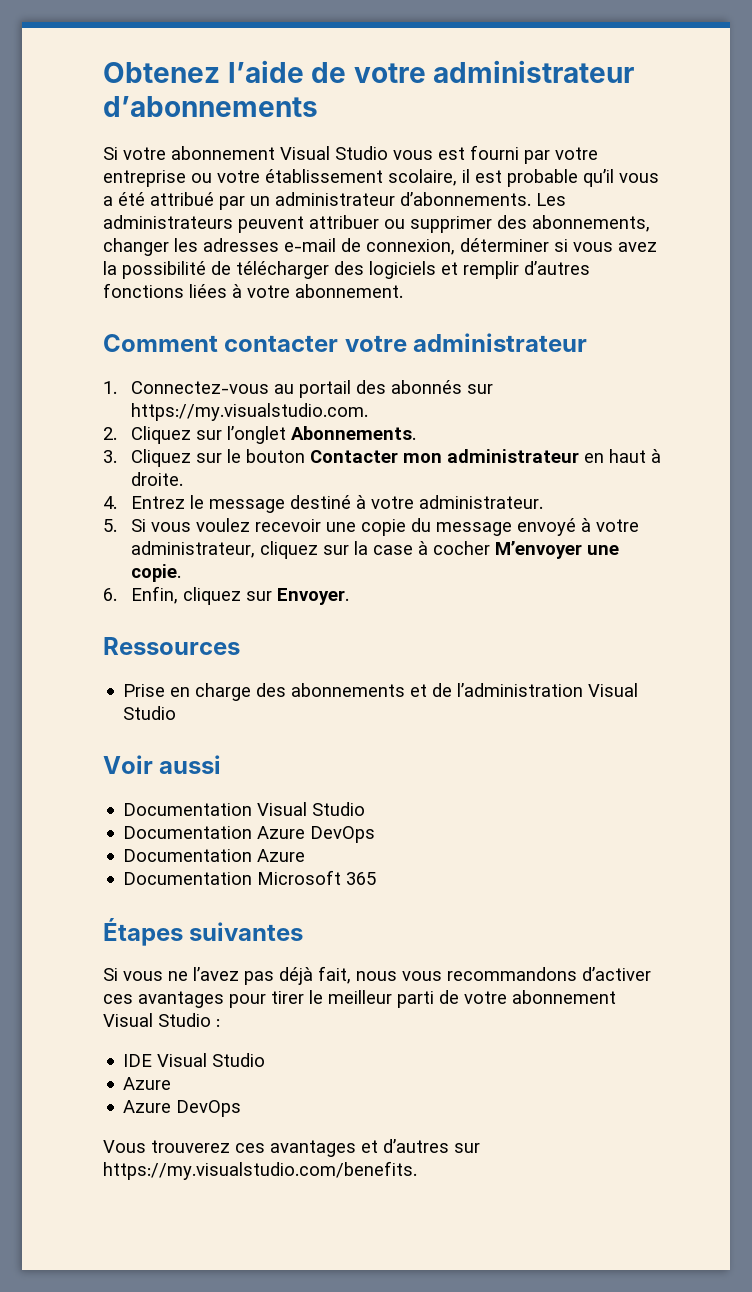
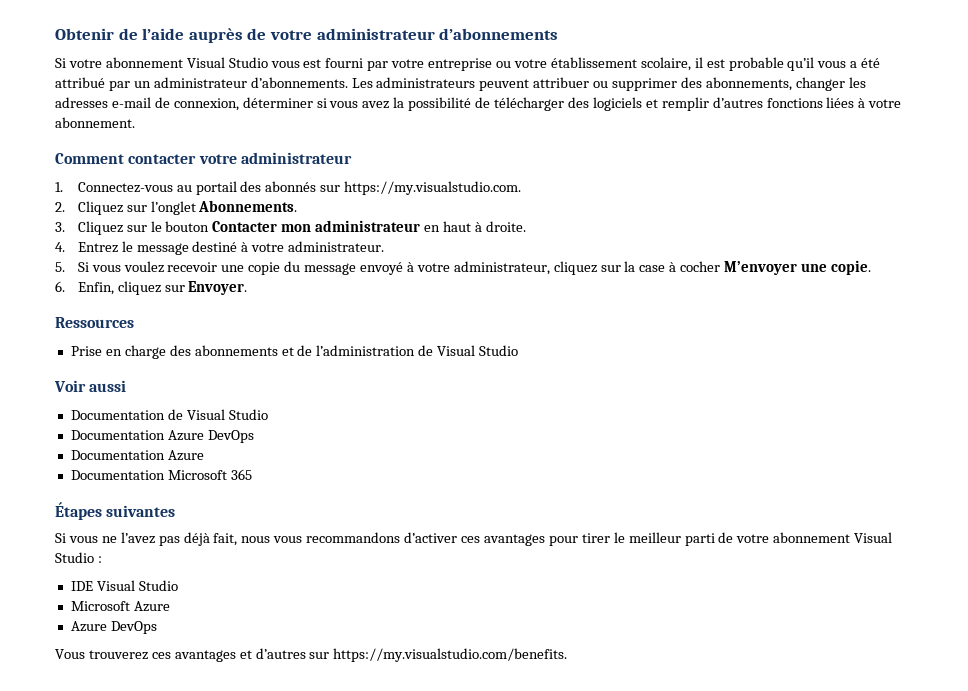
[103,60,304,83] Obtenez l’aide -> [55,28,243,43] Obtenir de l’aide auprès
(584, 690) none -> [418,345,434,356] de
(253, 809) none -> [167,409,183,420] de
(266, 1060) none -> [70,601,130,611] Microsoft

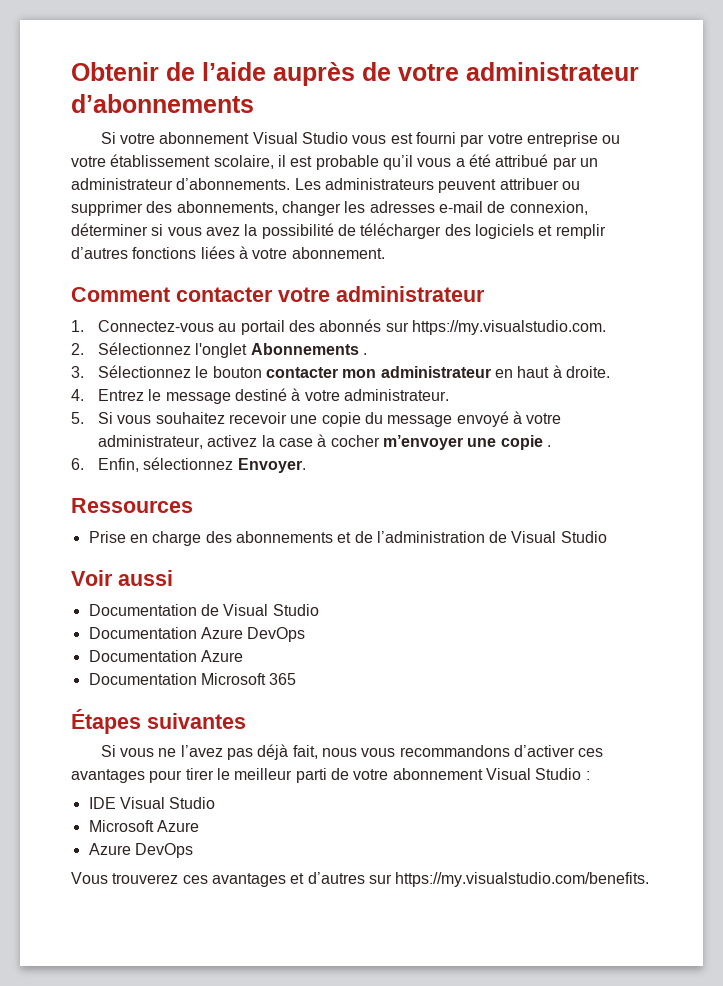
[77,200,298,215] Cliquez sur l’onglet Abonnements. -> [98,342,368,358] Sélectionnez l'onglet Abonnements .
[77,221,147,235] Cliquez sur -> [98,365,192,378] Sélectionnez
[212,221,278,232] Contacter -> [266,367,339,378] contacter
[123,261,164,273] voulez -> [155,412,225,424] souhaitez
[553,261,621,275] cliquez sur -> [207,435,258,447] activez
[724,260,871,275] M’envoyer une copie. -> [382,435,551,450] m’envoyer une copie .
[117,281,185,295] cliquez sur -> [143,457,234,470] sélectionnez

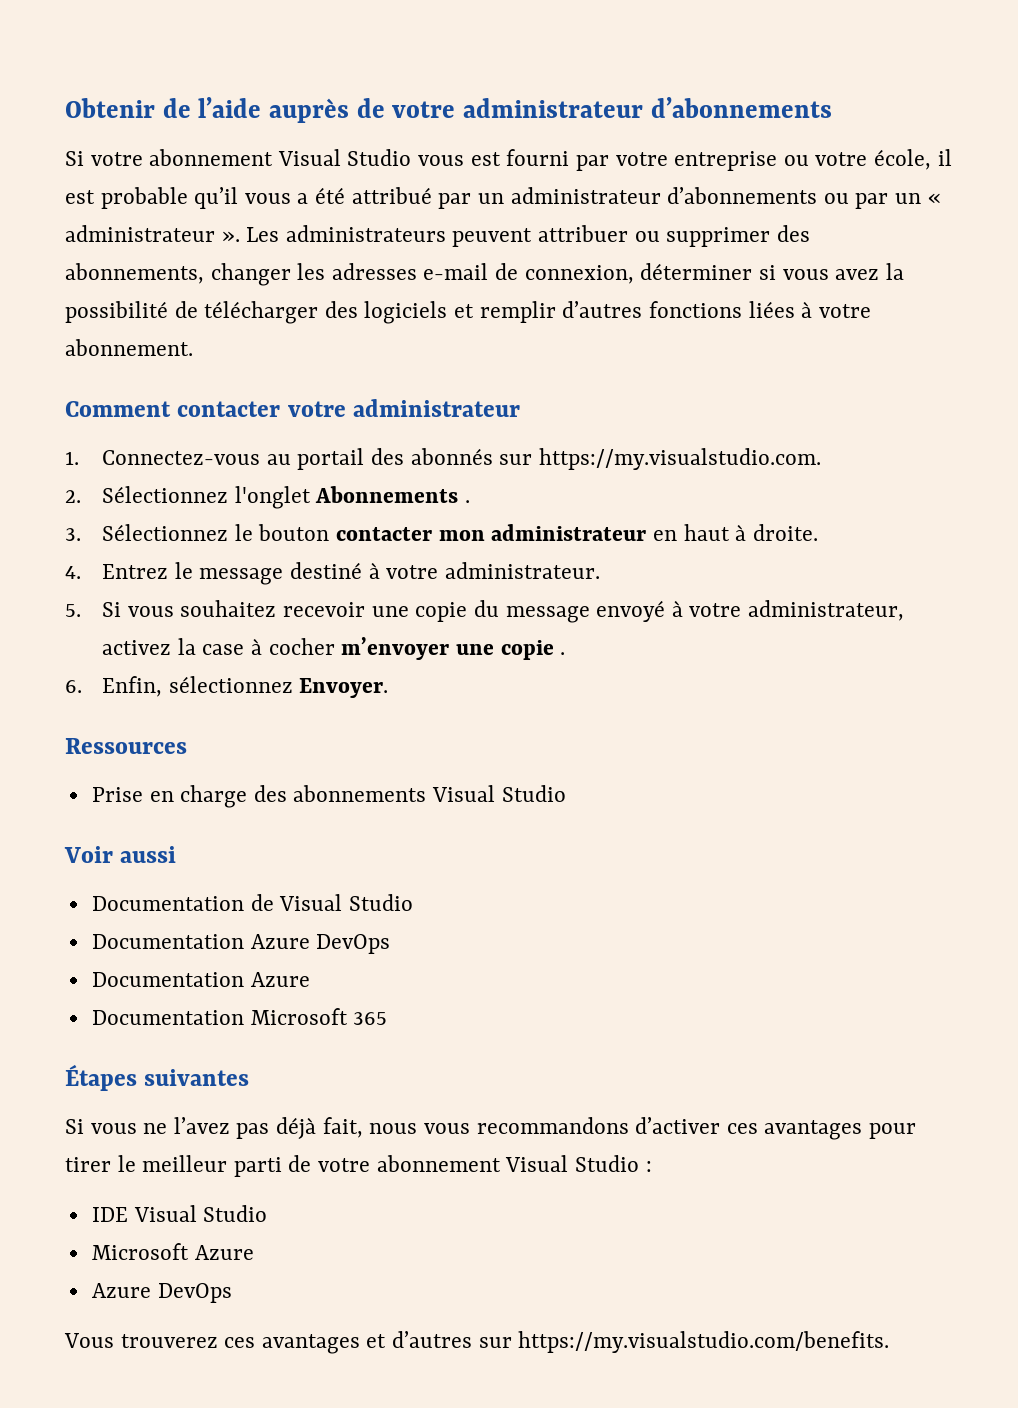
[110,154,274,169] établissement scolaire, -> [873,149,931,170] école,
[176,178,291,190] d’abonnements. -> [667,187,941,209] [65,225,240,242] d’abonnements ou par un « administrateur ».
[337,531,508,543] et de l’administration de -> (427, 793) none

